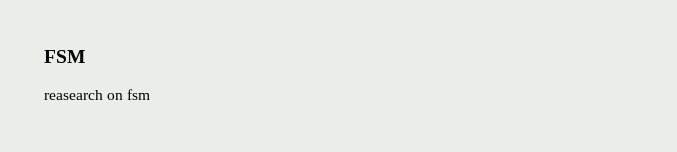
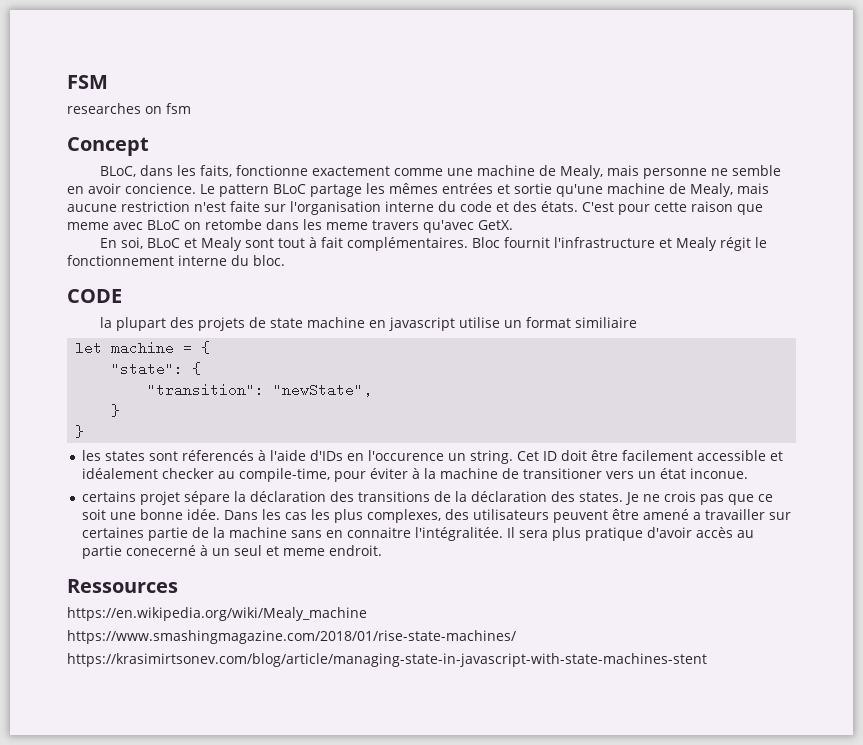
[44,90,103,100] reasearch -> [67,103,141,114] researches
(151, 94) none -> [67,137,149,156] [100,165,782,179] [67,183,769,197] [67,201,763,215] [67,219,513,233] [100,237,768,251] [67,255,285,266] [67,289,122,303] [100,317,638,331] [75,341,211,355] [111,362,202,376] [147,383,373,397] [111,404,121,417] [75,425,85,438] [82,450,784,464] [82,468,749,482] [82,491,774,505] [82,509,792,523] [82,527,755,541] [82,545,383,559] [67,579,178,593] [67,607,367,621] [67,630,516,644] [67,653,707,667] // Concept // BLoC, dans les faits, fonctionne exactement comme une machine de Mealy, mais personne ne semble en avoir concience. Le pattern BLoC partage les mêmes entrées et sortie qu'une machine de Mealy, mais aucune restriction n'est faite sur l'organisation interne du code et des états. C'est pour cette raison que meme avec BLoC on retombe dans les meme travers qu'avec GetX. // En soi, BLoC et Mealy sont tout à fait complémentaires. Bloc fournit l'infrastructure et Mealy régit le fonctionnement interne du bloc. // CODE // la plupart des projets de state machine en javascript utilise un format similiaire // let machine = { // "state": { // "transition": "newState", // } // } // les states sont réferencés à l'aide d'IDs en l'occurence un string. Cet ID doit être facilement accessible et idéalement checker au compile-time, pour éviter à la machine de transitioner vers un état inconue. // certains projet sépare la déclaration des transitions de la déclaration des states. Je ne crois pas que ce soit une bonne idée. Dans les cas les plus complexes, des utilisateurs peuvent être amené a travailler sur certaines partie de la machine sans en connaitre l'intégralitée. Il sera plus pratique d'avoir accès au partie conecerné à un seul et meme endroit. // Ressources // https://en.wikipedia.org/wiki/Mealy_machine // https://www.smashingmagazine.com/2018/01/rise-state-machines/ // https://krasimirtsonev.com/blog/article/managing-state-in-javascript-with-state-machines-stent

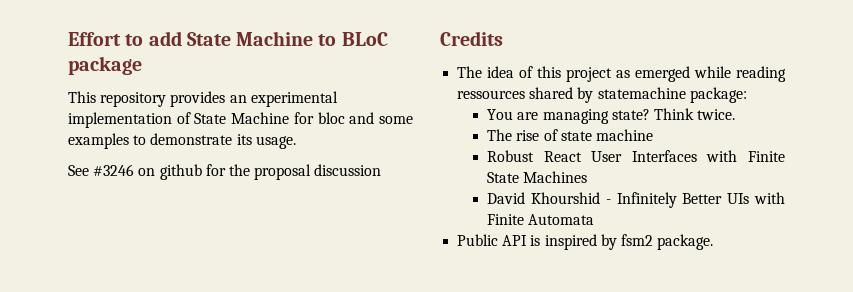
[67,75,108,89] [67,103,191,114] [67,137,149,156] [100,165,782,179] [67,183,769,197] [67,201,763,215] [67,219,513,233] [100,237,768,251] [67,255,285,266] [67,289,122,303] [100,317,638,331] [75,341,211,355] [111,362,202,376] [147,383,373,397] [111,404,121,417] [75,425,85,438] [82,450,784,464] [82,468,749,482] [82,491,774,505] [82,509,792,523] [82,527,755,541] [82,545,383,559] [67,579,178,593] [67,607,367,621] [67,630,516,644] [67,653,707,667] FSM // researches on fsm // Concept // BLoC, dans les faits, fonctionne exactement comme une machine de Mealy, mais personne ne semble en avoir concience. Le pattern BLoC partage les mêmes entrées et sortie qu'une machine de Mealy, mais aucune restriction n'est faite sur l'organisation interne du code et des états. C'est pour cette raison que meme avec BLoC on retombe dans les meme travers qu'avec GetX. // En soi, BLoC et Mealy sont tout à fait complémentaires. Bloc fournit l'infrastructure et Mealy régit le fonctionnement interne du bloc. // CODE // la plupart des projets de state machine en javascript utilise un format similiaire // let machine = { // "state": { // "transition": "newState", // } // } // les states sont réferencés à l'aide d'IDs en l'occurence un string. Cet ID doit être facilement accessible et idéalement checker au compile-time, pour éviter à la machine de transitioner vers un état inconue. // certains projet sépare la déclaration des transitions de la déclaration des states. Je ne crois pas que ce soit une bonne idée. Dans les cas les plus complexes, des utilisateurs peuvent être amené a travailler sur certaines partie de la machine sans en connaitre l'intégralitée. Il sera plus pratique d'avoir accès au partie conecerné à un seul et meme endroit. // Ressources // https://en.wikipedia.org/wiki/Mealy_machine // https://www.smashingmagazine.com/2018/01/rise-state-machines/ // https://krasimirtsonev.com/blog/article/managing-state-in-javascript-with-state-machines-stent -> [68,31,388,46] [68,56,142,75] [68,91,338,107] [68,112,413,128] [68,133,296,149] [68,164,382,180] [440,31,503,46] [457,66,786,82] [457,87,747,103] [487,108,736,124] [487,129,654,141] [487,150,785,162] [487,171,588,183] [487,192,785,208] [487,214,595,225] [457,234,714,250] Effort to add State Machine to BLoC package // This repository provides an experimental implementation of State Machine for bloc and some examples to demonstrate its usage. // See #3246 on github for the proposal discussion // Credits // The idea of this project as emerged while reading ressources shared by statemachine package: // You are managing state? Think twice. // The rise of state machine // Robust React User Interfaces with Finite State Machines // David Khourshid - Infinitely Better UIs with Finite Automata // Public API is inspired by fsm2 package.

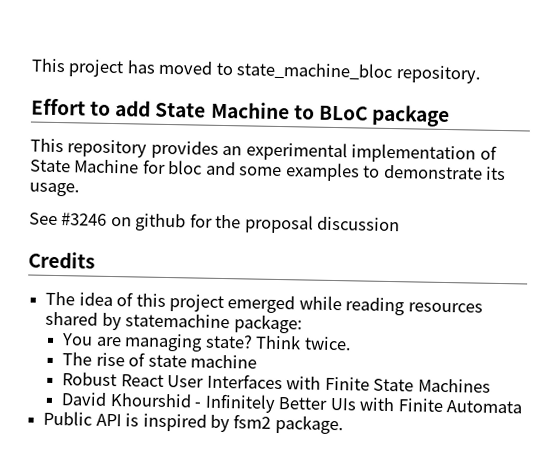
(68, 39) none -> [31,58,482,84] This project has moved to state_machine_bloc repository. //
[616,70,631,78] as -> (224, 303) none
[457,90,526,99] ressources -> [407,302,483,313] resources

